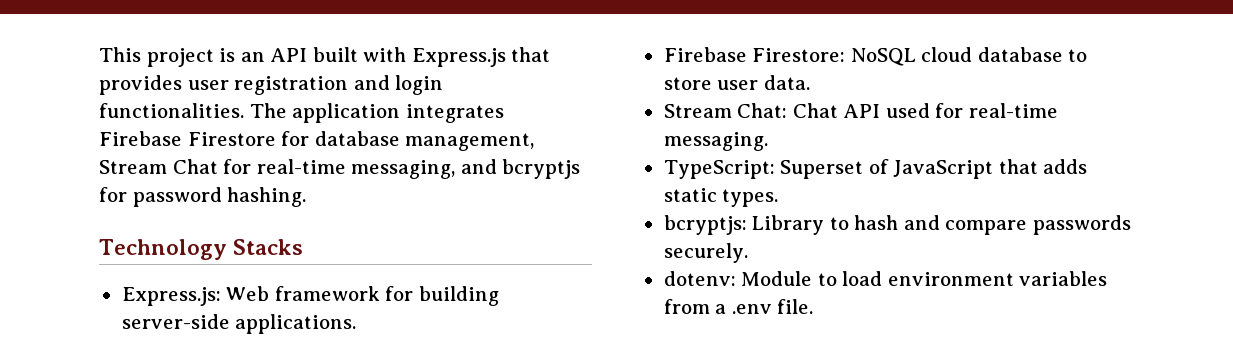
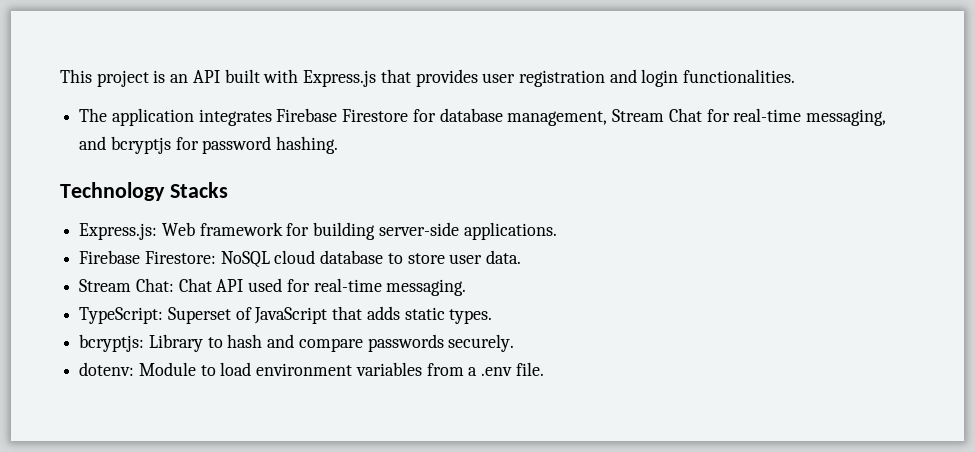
(244, 110) none -> (796, 76) //

